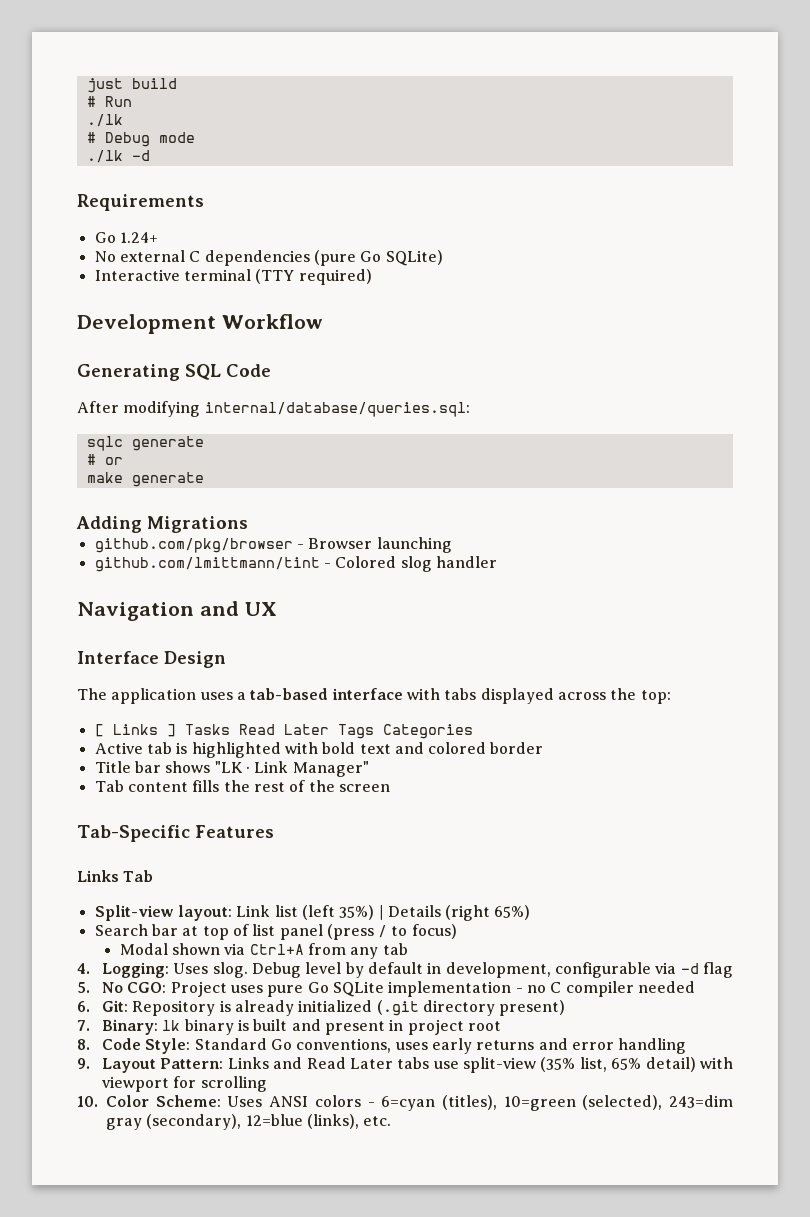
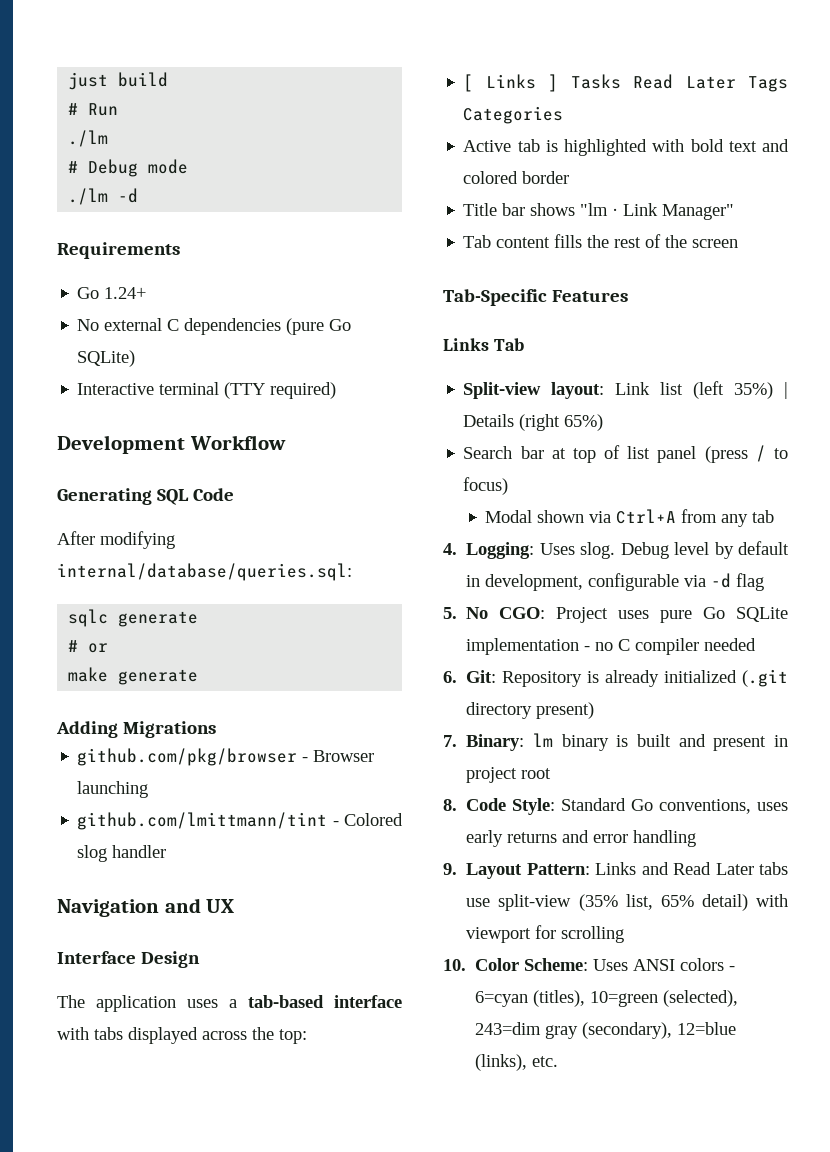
[86,114,123,127] ./lk -> [68,130,109,147] ./lm
[86,150,123,163] ./lk -> [68,188,109,205] ./lm
[214,761,243,773] "LK -> [580,203,609,216] "lm
[162,1020,181,1031] lk -> [532,733,553,747] lm

